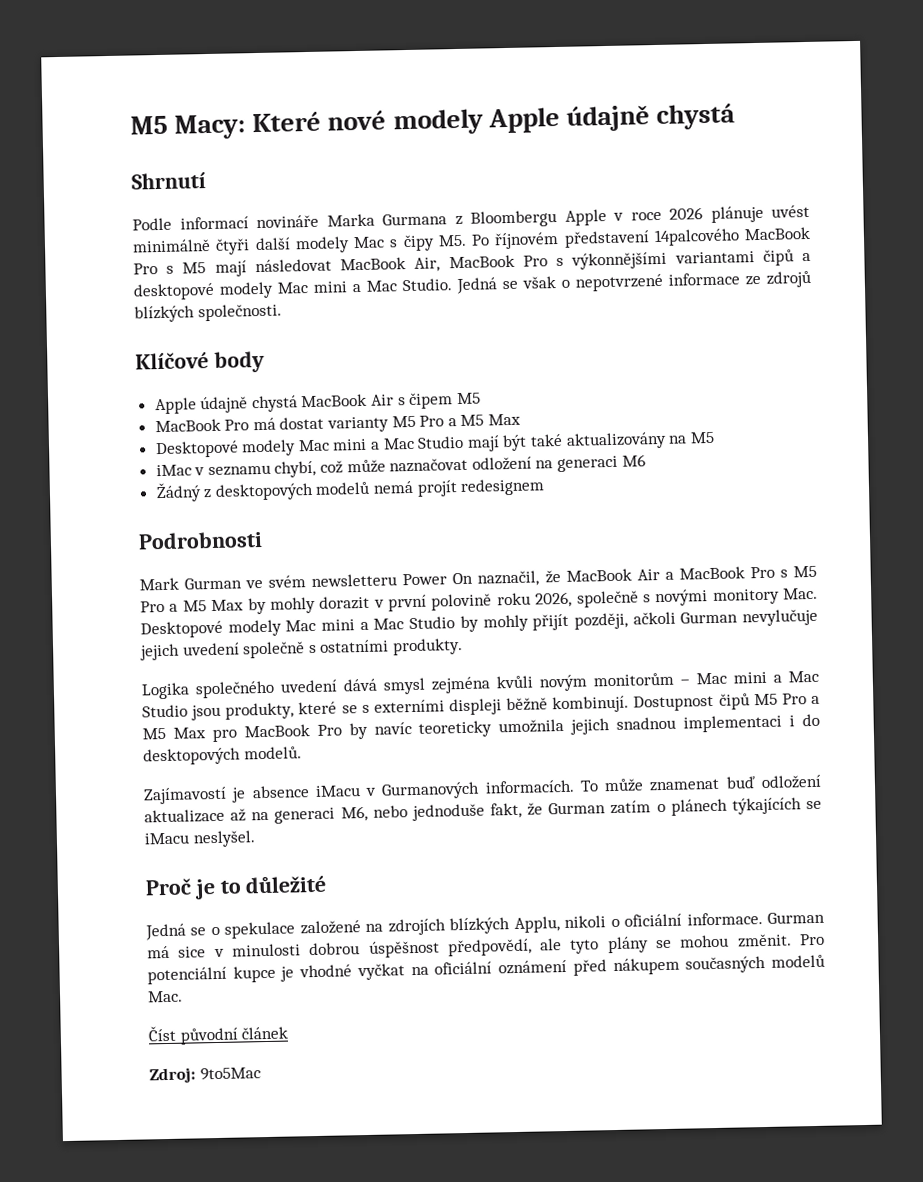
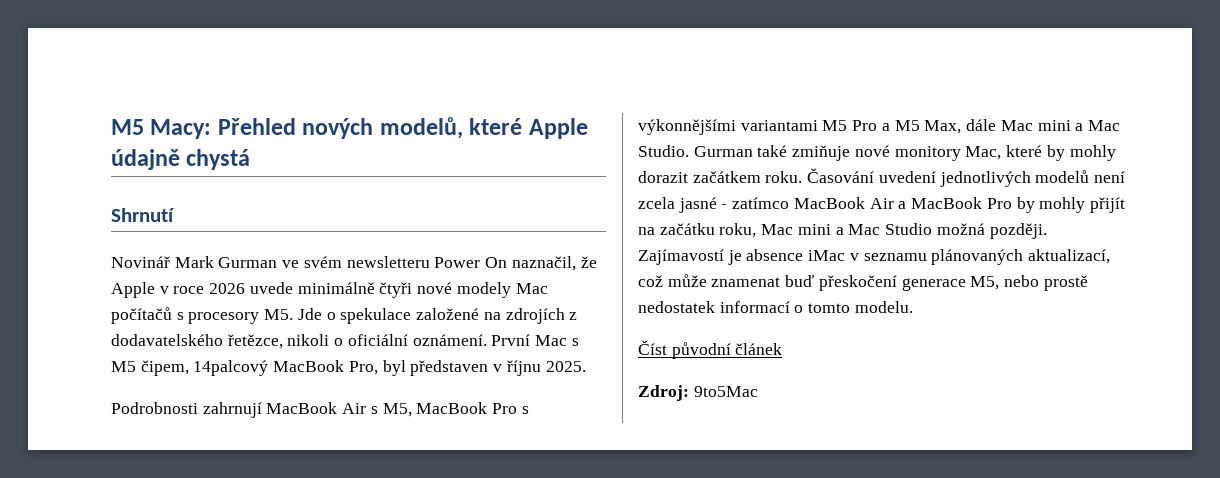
[252,108,484,136] Které nové modely -> [217,117,523,139] Přehled nových modelů, které
[132,204,810,231] [132,226,811,255] [133,249,811,277] [133,270,811,301] [134,303,282,323] [135,350,265,373] [154,392,481,415] [154,413,522,433] [154,431,715,459] [155,454,646,478] [155,478,546,503] [138,530,263,550] Podle informací novináře Marka Gurmana z Bloombergu Apple v roce 2026 plánuje uvést minimálně čtyři další modely Mac s čipy M5. Po říjnovém představení 14palcového MacBook Pro s M5 mají následovat MacBook Air, MacBook Pro s výkonnějšími variantami čipů a desktopové modely Mac mini a Mac Studio. Jedná se však o nepotvrzené informace ze zdrojů blízkých společnosti. // Klíčové body // Apple údajně chystá MacBook Air s čipem M5 // MacBook Pro má dostat varianty M5 Pro a M5 Max // Desktopové modely Mac mini a Mac Studio mají být také aktualizovány na M5 // iMac v seznamu chybí, což může naznačovat odložení na generaci M6 // Žádný z desktopových modelů nemá projít redesignem // Podrobnosti // -> [111,256,170,268] Novinář
(561, 577) none -> [111,282,548,298] [111,307,578,324] [111,334,579,349] [111,360,586,376] [111,402,529,418] [638,119,1120,135] [638,145,1116,161] [638,168,1126,187] [638,197,790,213] Apple v roce 2026 uvede minimálně čtyři nové modely Mac počítačů s procesory M5. Jde o spekulace založené na zdrojích z dodavatelského řetězce, nikoli o oficiální oznámení. První Mac s M5 čipem, 14palcový MacBook Pro, byl představen v říjnu 2025. // Podrobnosti zahrnují MacBook Air s M5, MacBook Pro s výkonnějšími variantami M5 Pro a M5 Max, dále Mac mini a Mac Studio. Gurman také zmiňuje nové monitory Mac, které by mohly dorazit začátkem roku. Časování uvedení jednotlivých modelů není zcela jasné - zatímco
[779,565,818,578] [140,587,818,615] [140,608,818,639] [140,638,463,661] [141,670,819,700] [142,693,820,721] [142,713,820,743] [143,746,302,766] [143,774,822,805] [144,797,822,824] [144,830,256,848] [145,874,328,900] [145,911,825,941] [147,933,825,959] [147,954,826,985] [147,990,183,1003] s M5 Pro a M5 Max by mohly dorazit v první polovině roku 2026, společně s novými monitory Mac. Desktopové modely Mac mini a Mac Studio by mohly přijít později, ačkoli Gurman nevylučuje jejich uvedení společně s ostatními produkty. // Logika společného uvedení dává smysl zejména kvůli novým monitorům – Mac mini a Mac Studio jsou produkty, které se s externími displeji běžně kombinují. Dostupnost čipů M5 Pro a M5 Max pro MacBook Pro by navíc teoreticky umožnila jejich snadnou implementaci i do desktopových modelů. // Zajímavostí je absence iMacu v Gurmanových informacích. To může znamenat buď odložení aktualizace až na generaci M6, nebo jednoduše fakt, že Gurman zatím o plánech týkajících se iMacu neslyšel. // Proč je to důležité // Jedná se o spekulace založené na zdrojích blízkých Applu, nikoli o oficiální informace. Gurman má sice v minulosti dobrou úspěšnost předpovědí, ale tyto plány se mohou změnit. Pro potenciální kupce je vhodné vyčkat na oficiální oznámení před nákupem současných modelů Mac. -> [1016,197,1125,213] [638,223,1047,239] [638,249,1111,265] [638,274,1088,291] [638,301,913,313] by mohly přijít na začátku roku, Mac mini a Mac Studio možná později. Zajímavostí je absence iMac v seznamu plánovaných aktualizací, což může znamenat buď přeskočení generace M5, nebo prostě nedostatek informací o tomto modelu.

